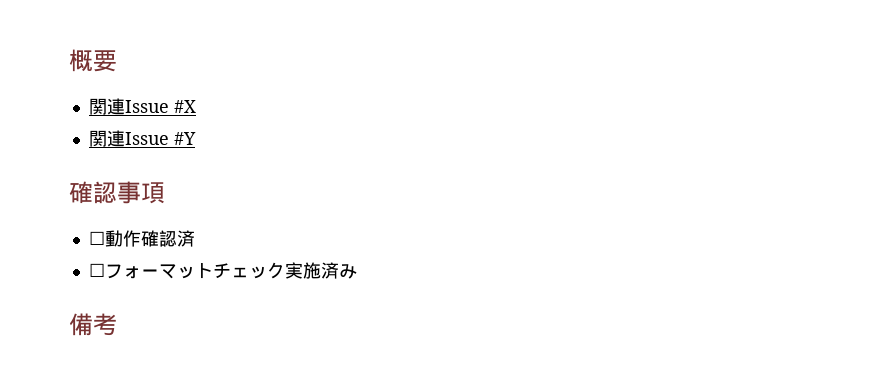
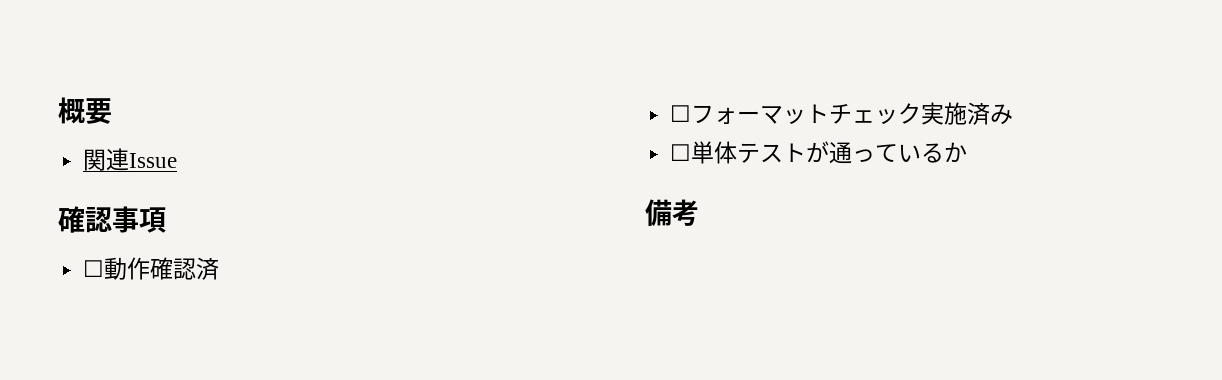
[173,100,196,113] [88,130,196,147] #X // 関連Issue #Y -> (178, 160) none
(357, 271) none -> [670,141,968,164] // ☐単体テストが通っているか

